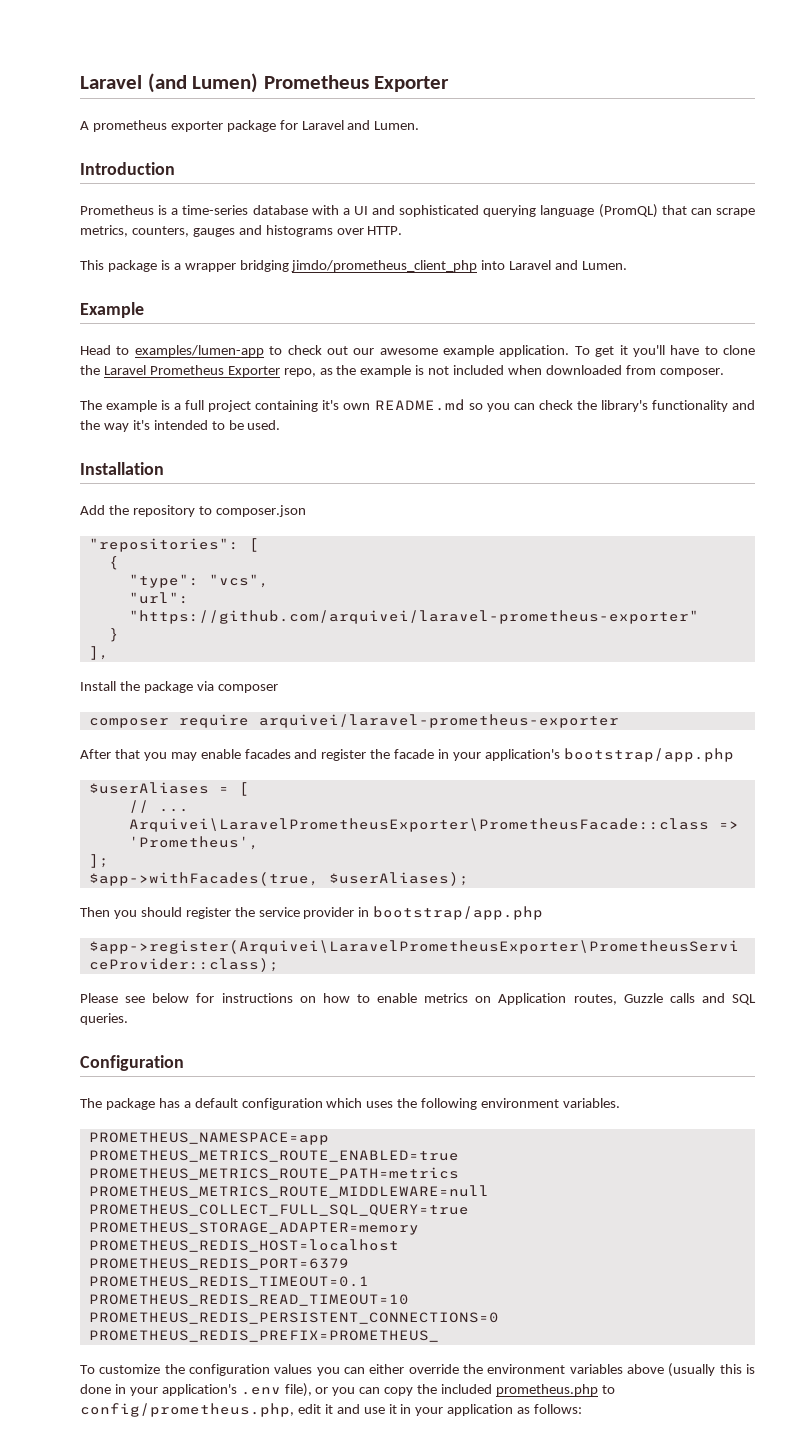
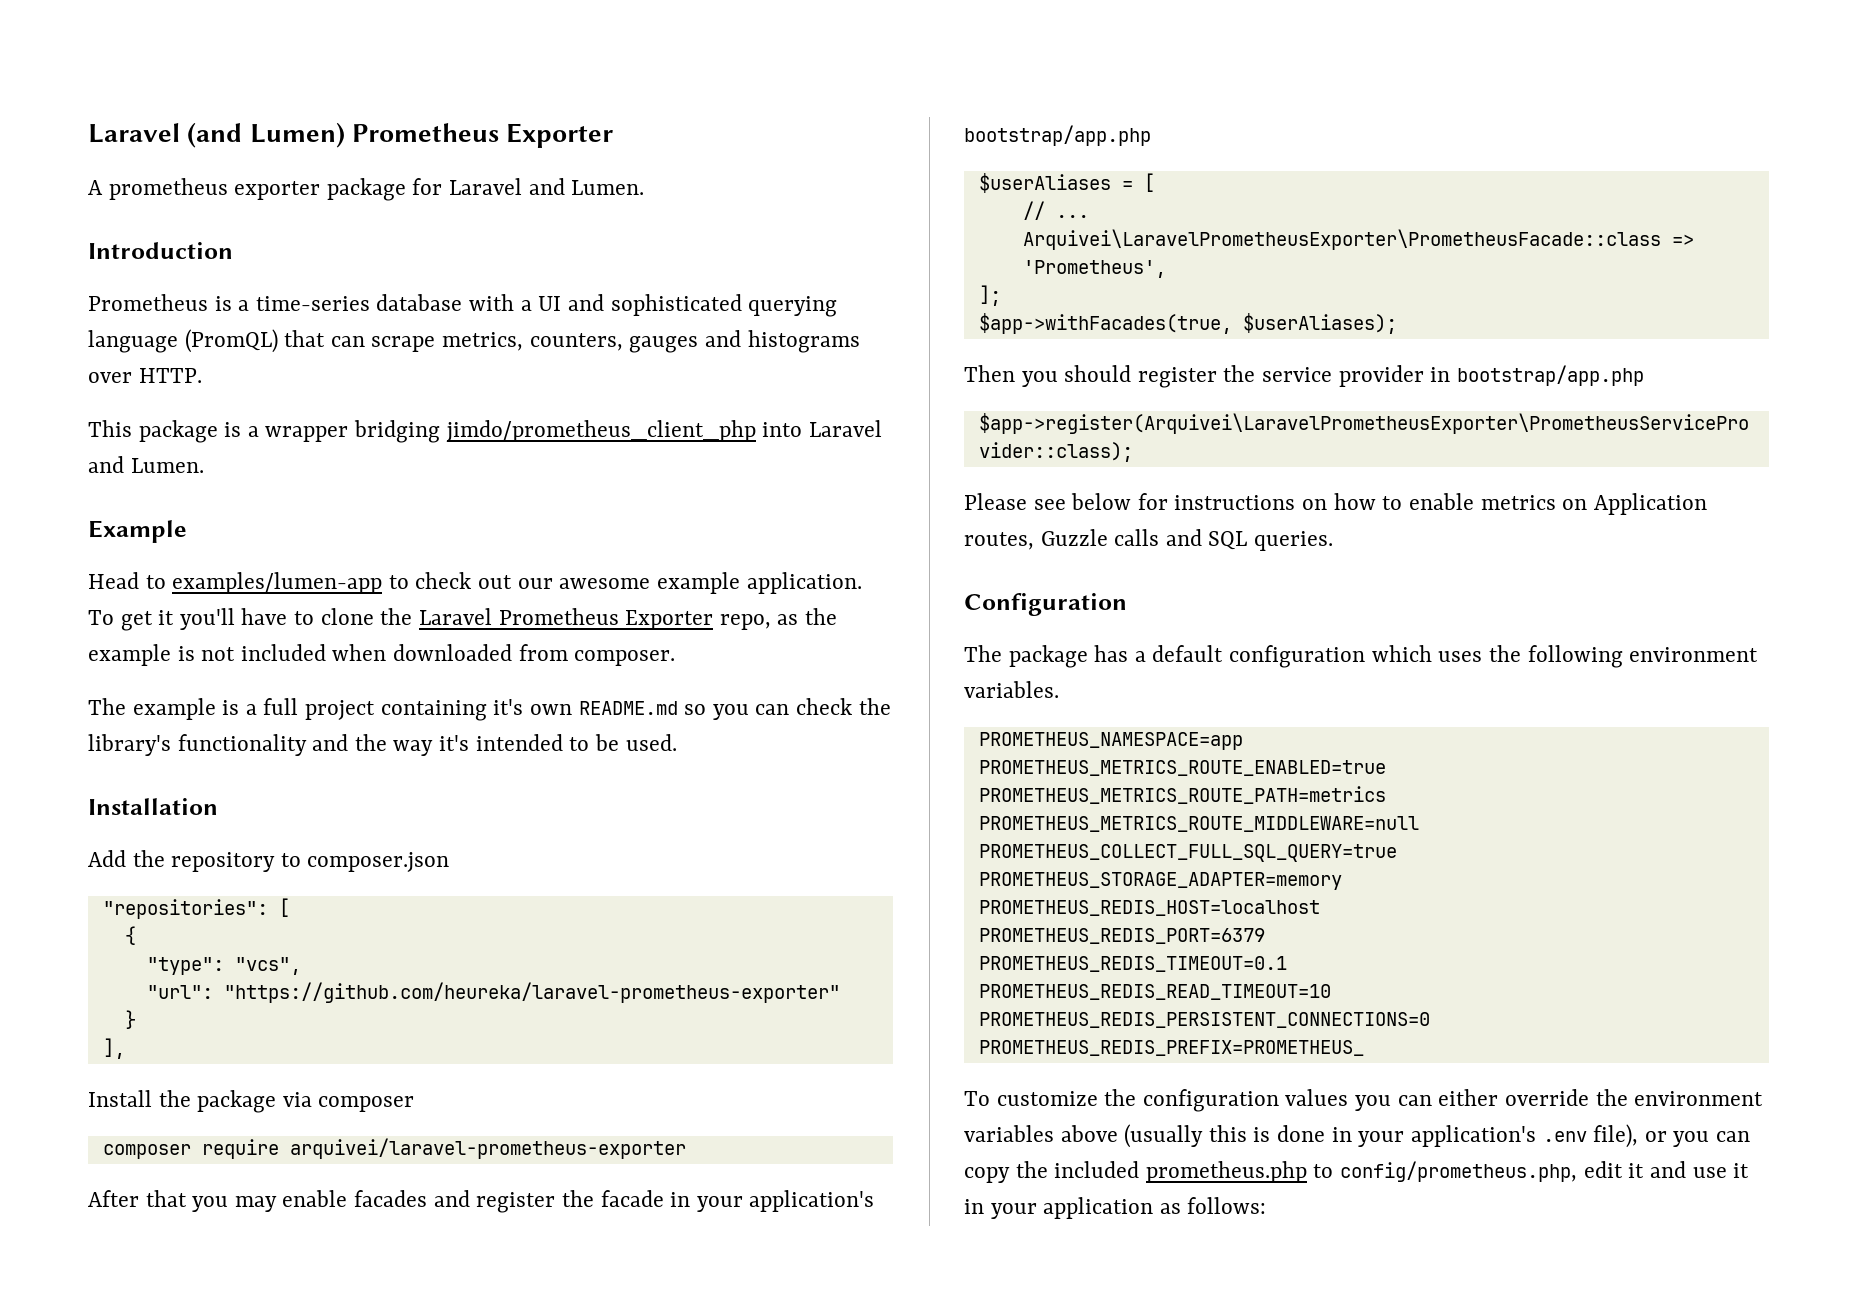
[128,610,699,624] "https://github.com/arquivei/laravel-prometheus-exporter" -> [223,982,840,1003] "https://github.com/heureka/laravel-prometheus-exporter"

